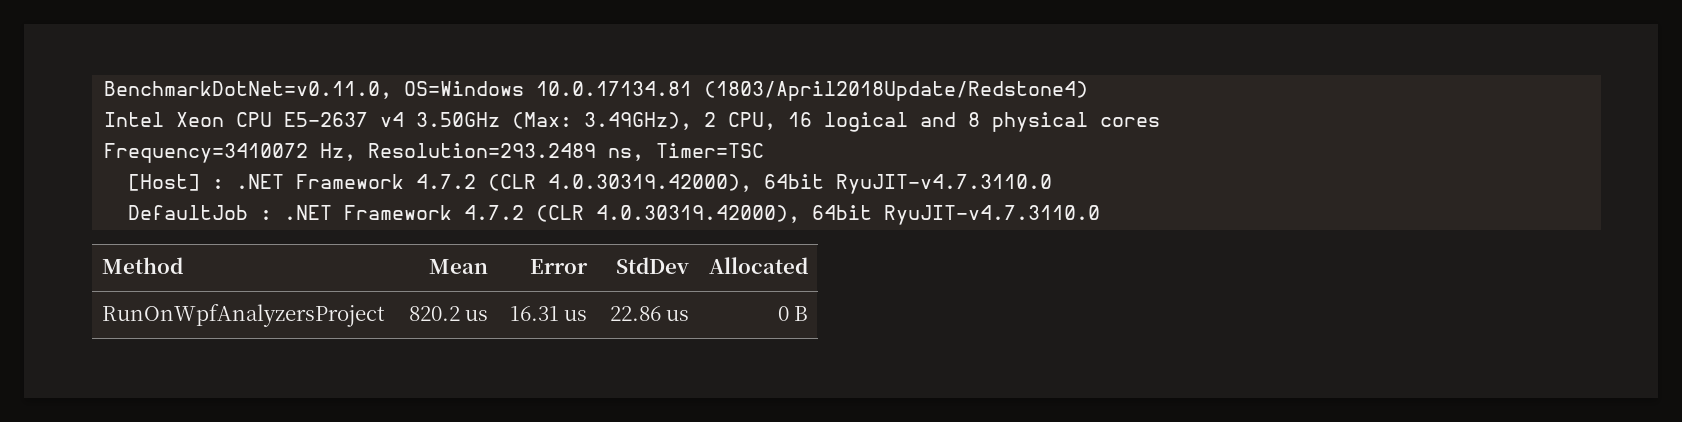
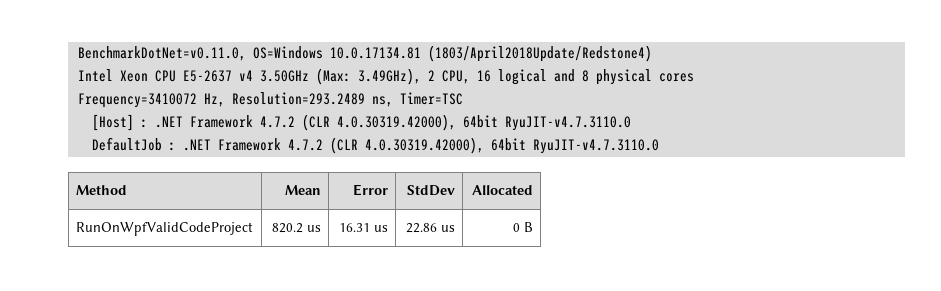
[101,304,385,327] RunOnWpfAnalyzersProject -> [75,222,253,236] RunOnWpfValidCodeProject

